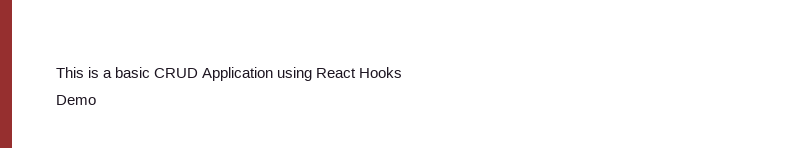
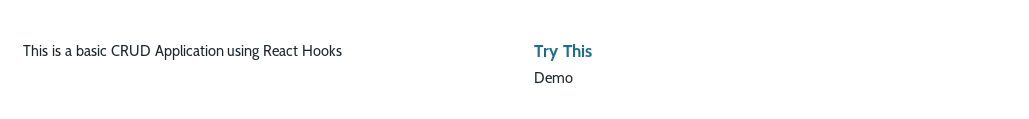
(403, 72) none -> [534,44,592,61] // Try This

